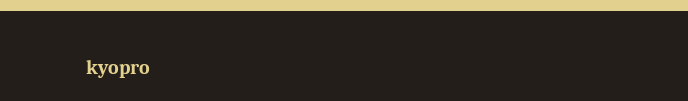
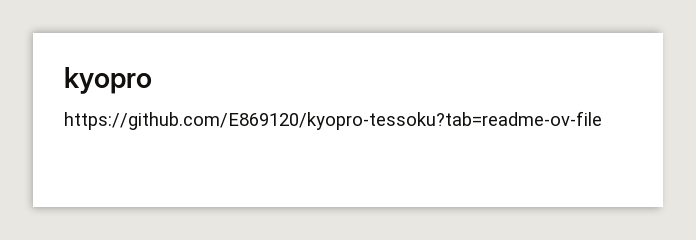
(150, 68) none -> [64,111,602,130] // https://github.com/E869120/kyopro-tessoku?tab=readme-ov-file

